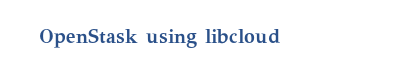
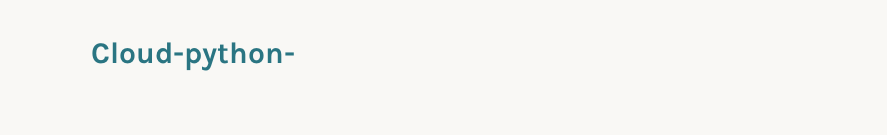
[39,28,280,48] OpenStask using libcloud -> [91,42,295,71] Cloud-python-

